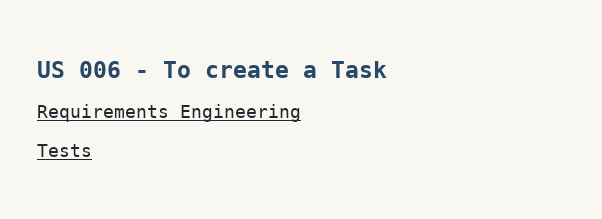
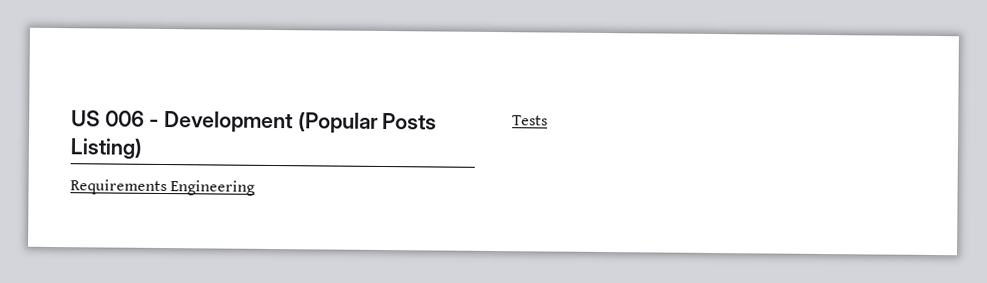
[163,61,387,78] To create a Task -> [164,111,438,134] [70,137,143,159] Development (Popular Posts Listing)

